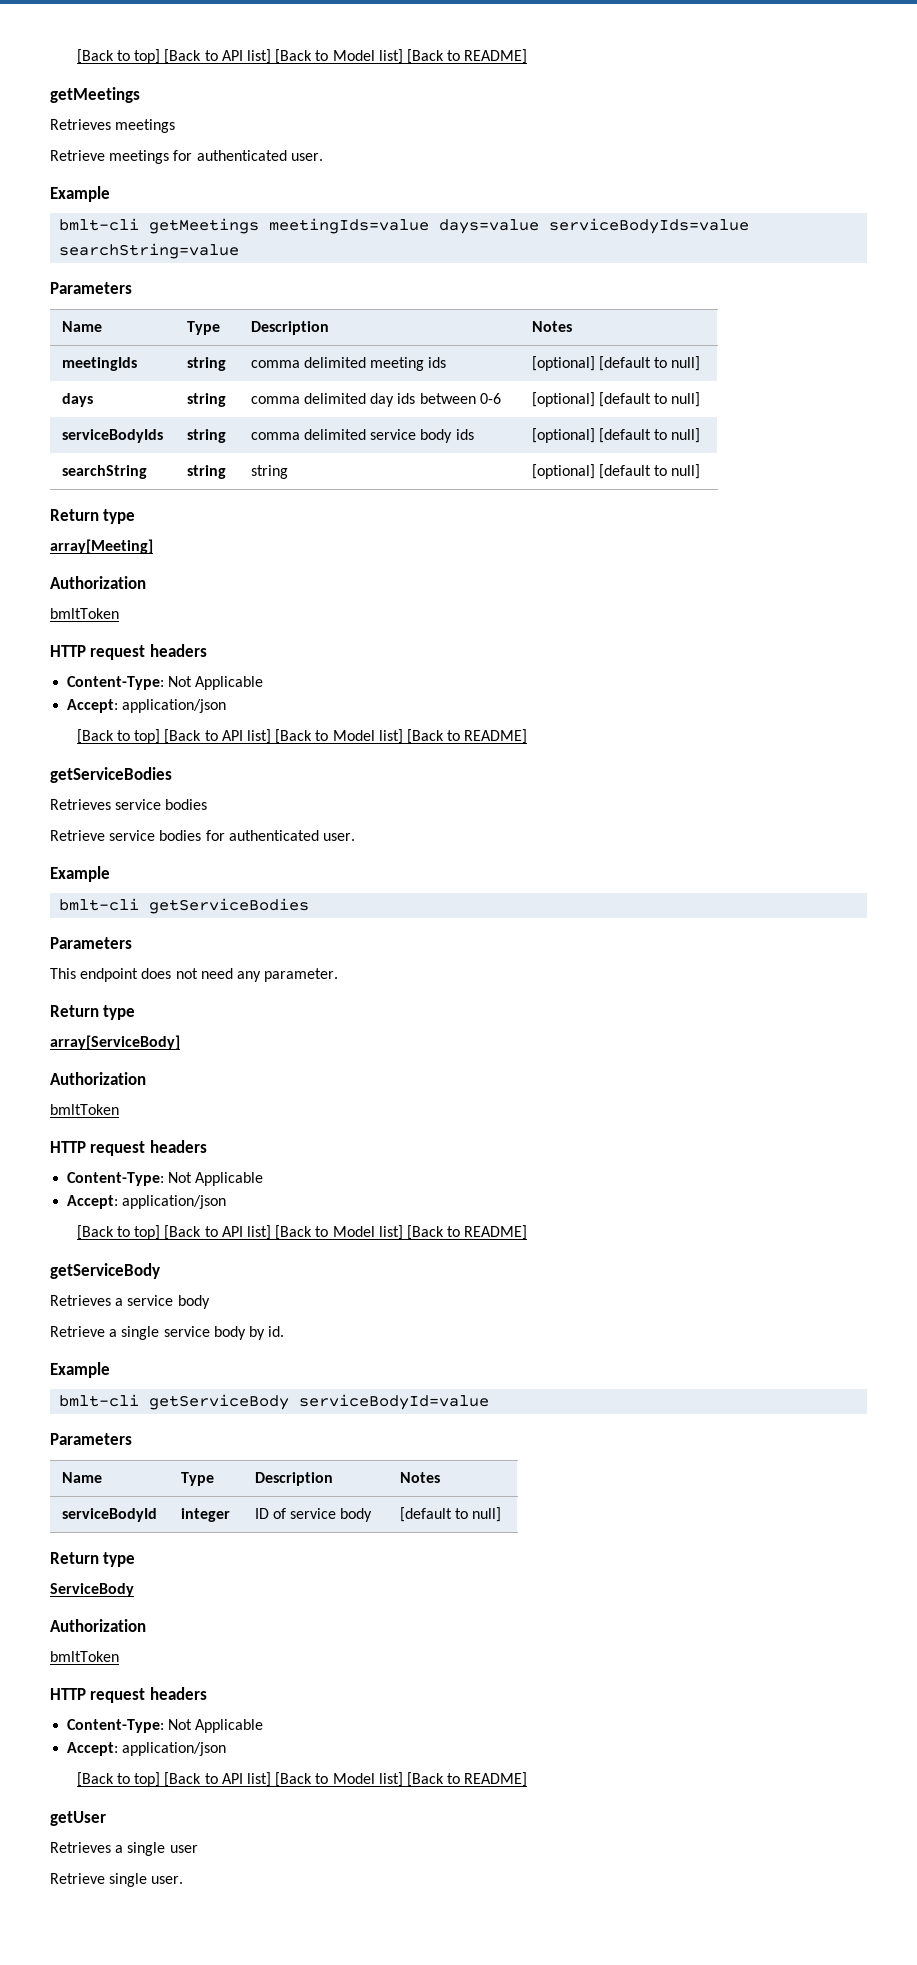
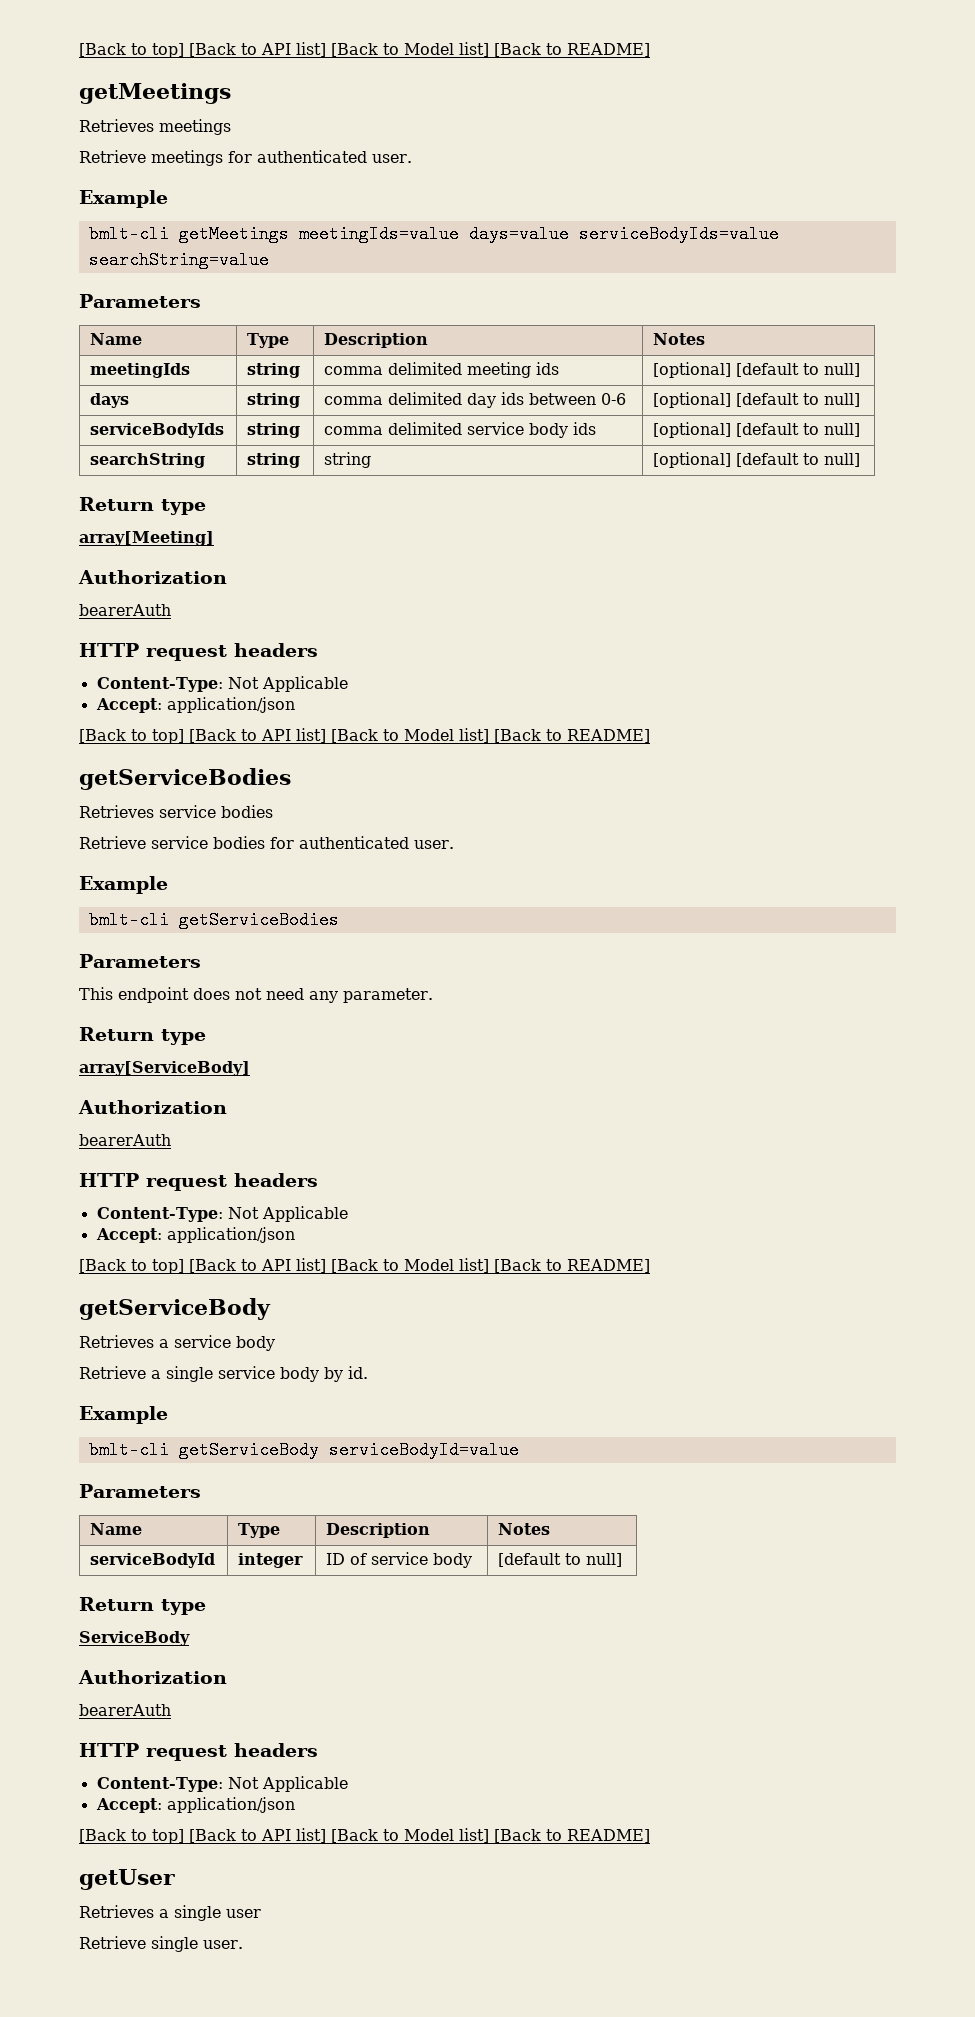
[50,608,119,619] bmltToken -> [79,604,171,616] bearerAuth
[50,1104,119,1115] bmltToken -> [79,1134,171,1146] bearerAuth
[50,1651,119,1662] bmltToken -> [79,1704,171,1716] bearerAuth

